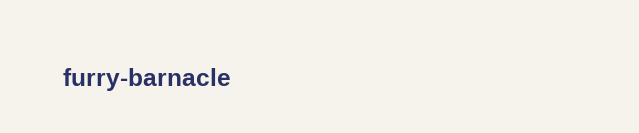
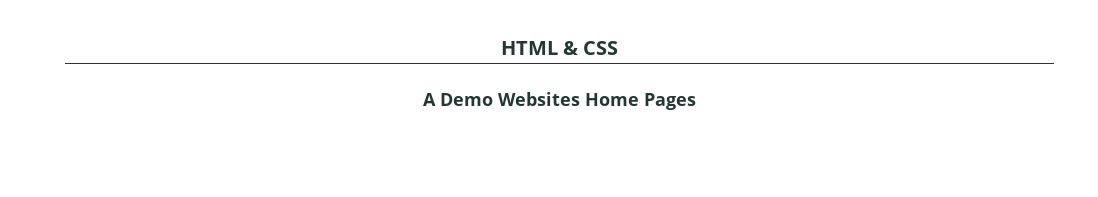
[63,68,231,91] furry-barnacle -> [500,41,619,55] [423,92,696,110] HTML & CSS // A Demo Websites Home Pages

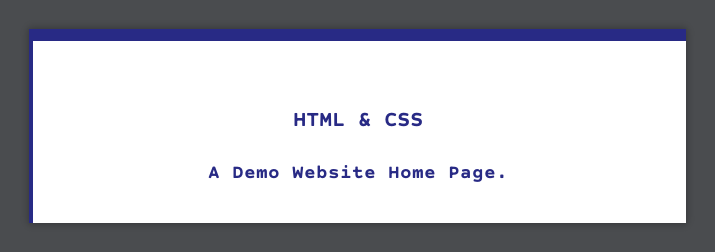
[498,92,696,110] Websites Home Pages -> [291,165,508,182] Website Home Page.

